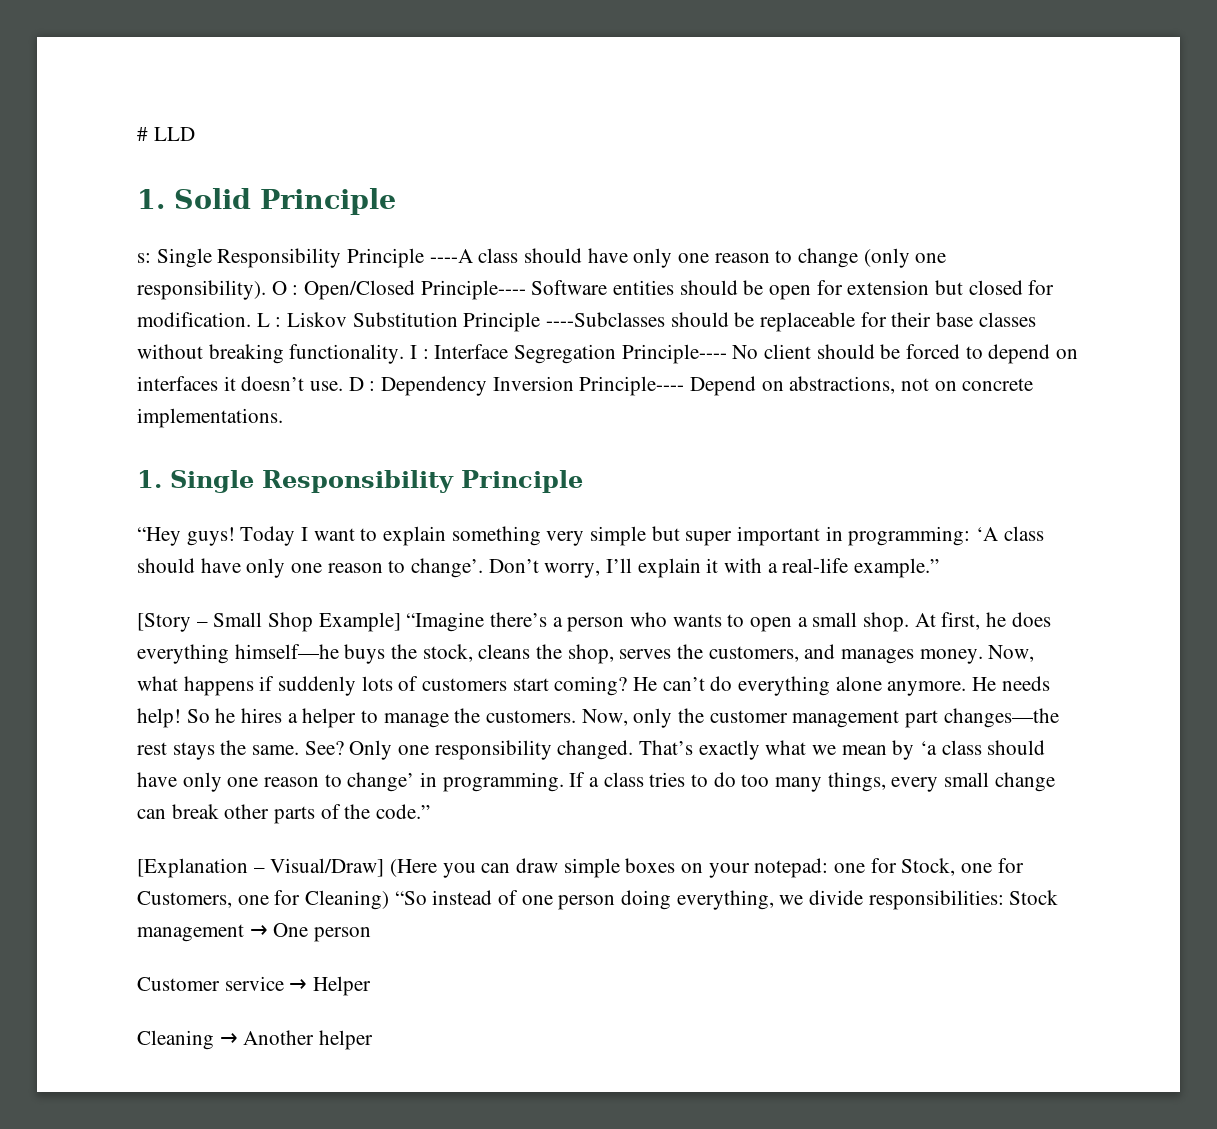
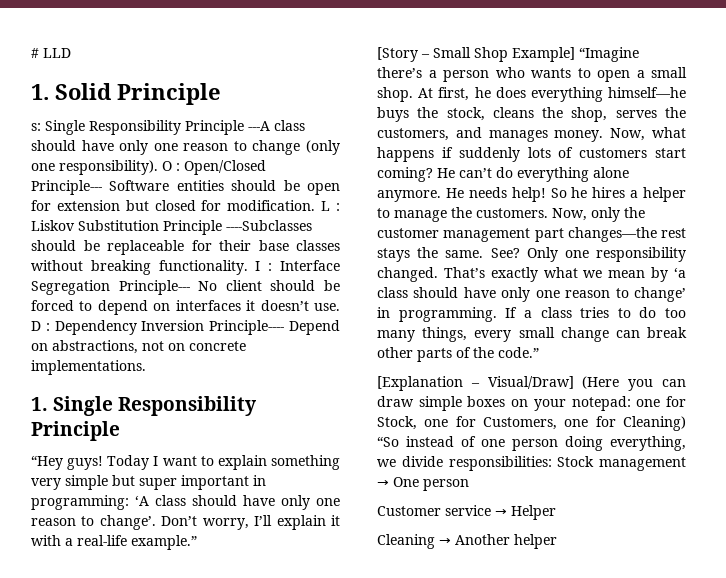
[429,249,473,263] ----A -> [248,121,270,131] ---A
[420,280,526,300] Principle---- -> [31,180,102,195] Principle---
[621,344,727,364] Principle---- -> [118,280,190,295] Principle---

